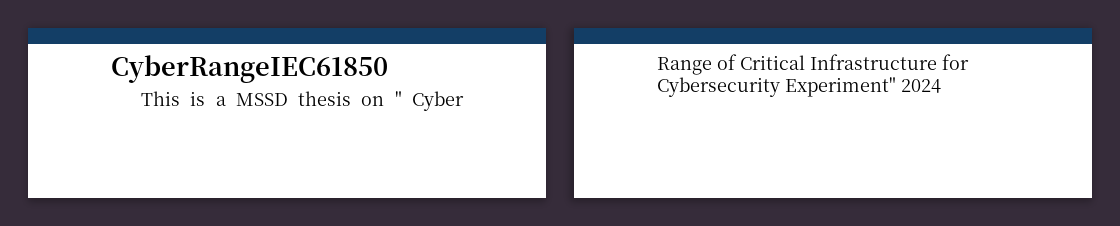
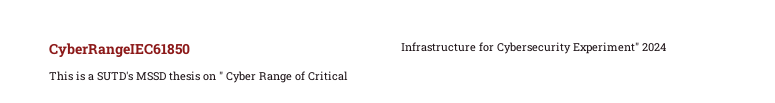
(226, 101) none -> [97,71,133,81] SUTD's

